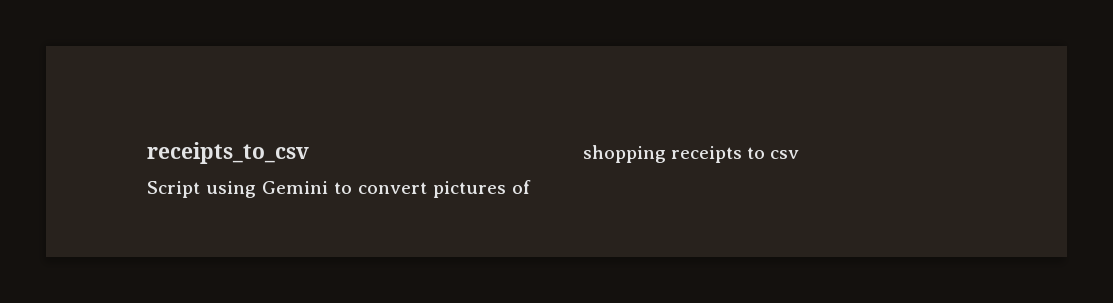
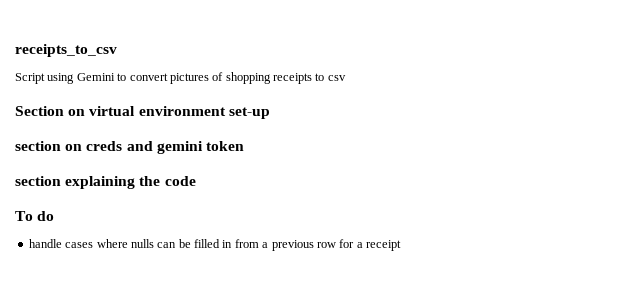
(800, 154) none -> [15,106,270,119] [15,141,244,154] [15,176,196,189] [15,211,55,221] [28,239,401,251] // Section on virtual environment set-up // section on creds and gemini token // section explaining the code // To do // handle cases where nulls can be filled in from a previous row for a receipt

